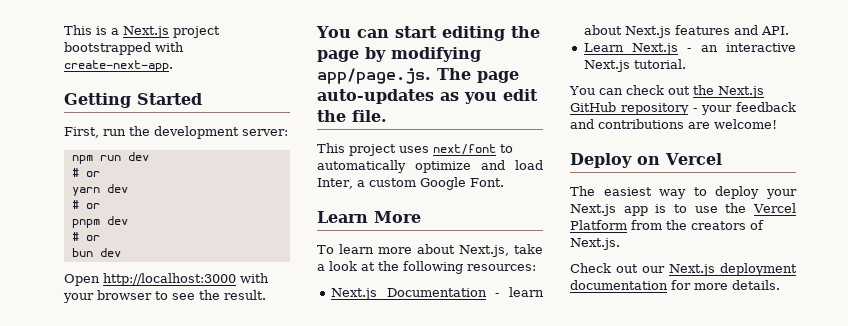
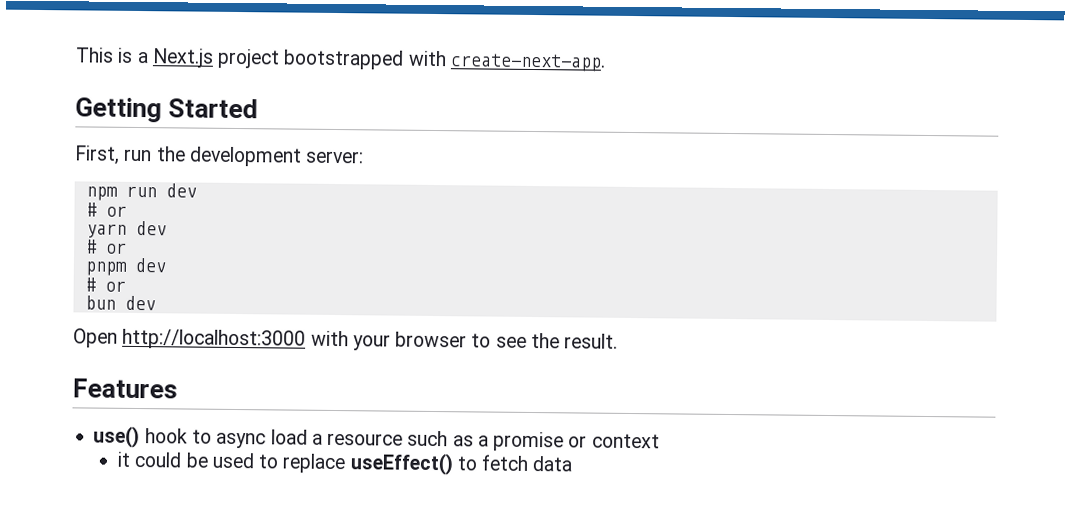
[316,26,540,41] [317,47,481,62] [317,68,519,84] [317,89,538,104] [317,110,387,122] [317,143,513,156] [317,160,543,173] [317,177,504,190] [317,211,421,223] [317,244,543,257] [317,261,536,274] [330,287,544,300] [583,25,789,38] [583,43,796,55] [583,59,686,72] [569,85,764,98] [570,102,796,115] [570,119,777,129] [570,153,722,168] [570,186,797,199] [570,203,797,216] [570,220,764,230] [570,238,620,250] [570,263,797,276] [570,280,780,290] You can start editing the page by modifying app/page.js. The page auto-updates as you edit the file. // This project uses next/font to automatically optimize and load Inter, a custom Google Font. // Learn More // To learn more about Next.js, take a look at the following resources: // Next.js Documentation - learn about Next.js features and API. // Learn Next.js - an interactive Next.js tutorial. // You can check out the Next.js GitHub repository - your feedback and contributions are welcome! // Deploy on Vercel // The easiest way to deploy your Next.js app is to use the Vercel Platform from the creators of Next.js. // Check out our Next.js deployment documentation for more details. -> [72,378,178,399] [93,425,660,452] [117,451,574,476] Features // use() hook to async load a resource such as a promise or context // it could be used to replace useEffect() to fetch data

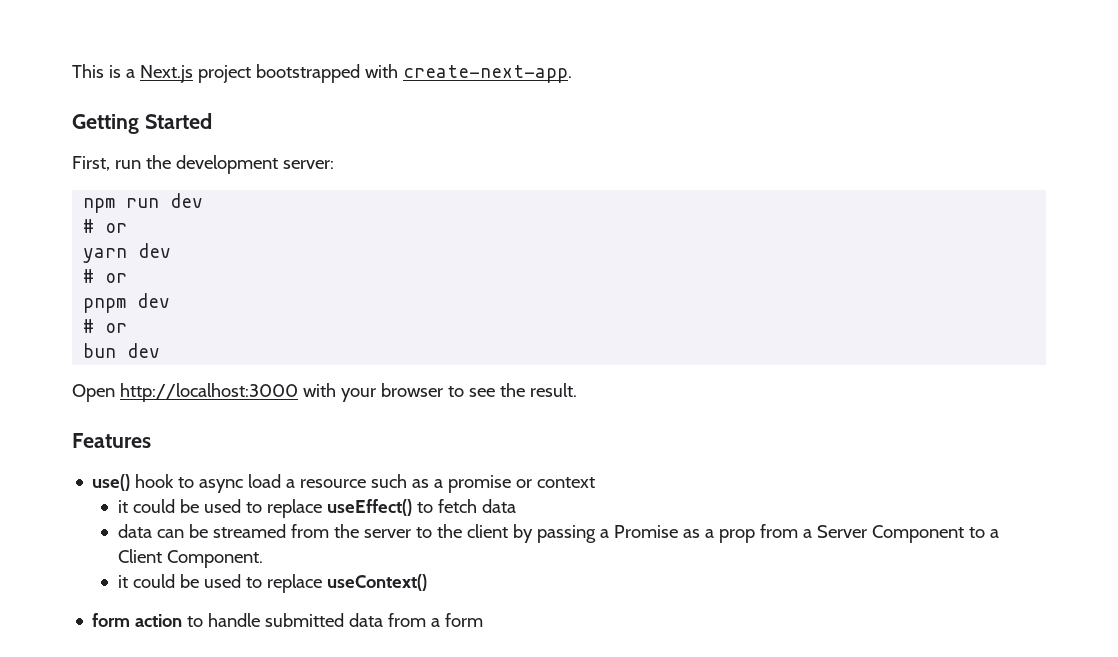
(574, 464) none -> [117,524,999,543] [117,549,263,568] [117,574,427,593] [92,613,484,627] // data can be streamed from the server to the client by passing a Promise as a prop from a Server Component to a Client Component. // it could be used to replace useContext() // form action to handle submitted data from a form

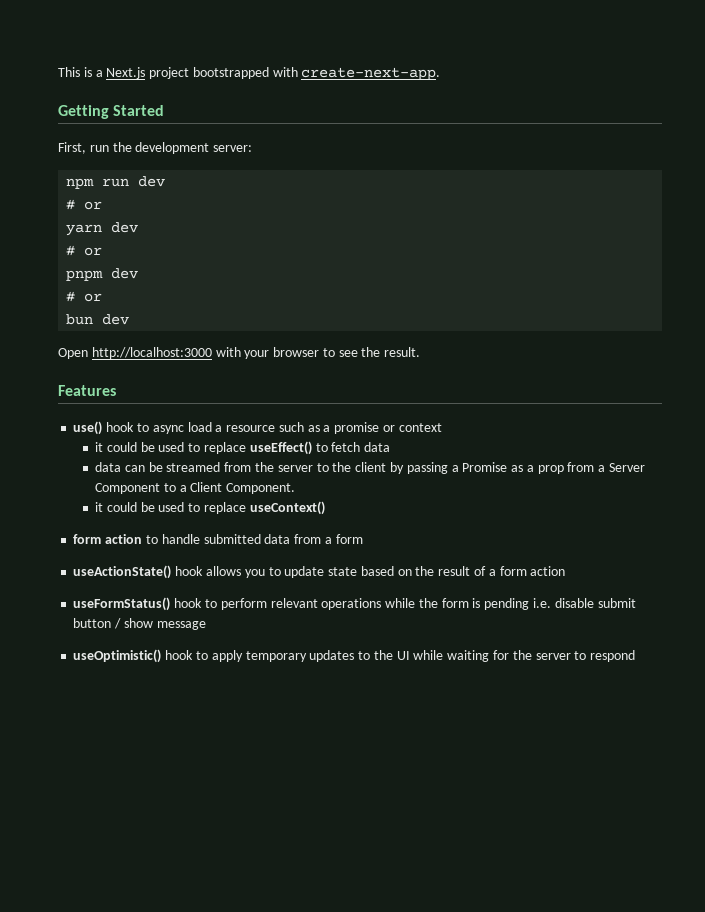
(484, 620) none -> [73,565,566,579] [73,597,636,611] [73,618,206,630] [73,649,636,663] // useActionState() hook allows you to update state based on the result of a form action // useFormStatus() hook to perform relevant operations while the form is pending i.e. disable submit button / show message // useOptimistic() hook to apply temporary updates to the UI while waiting for the server to respond

